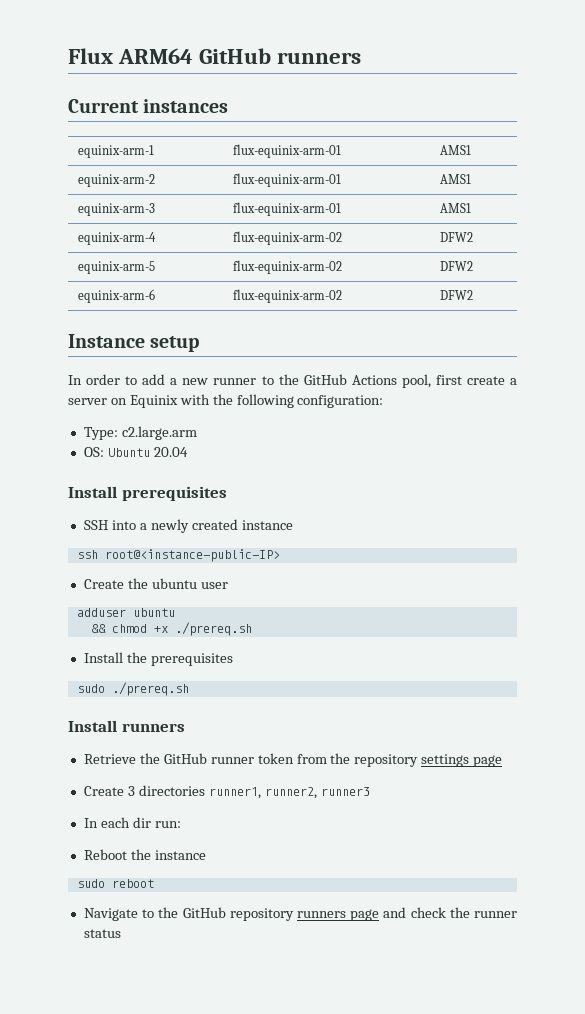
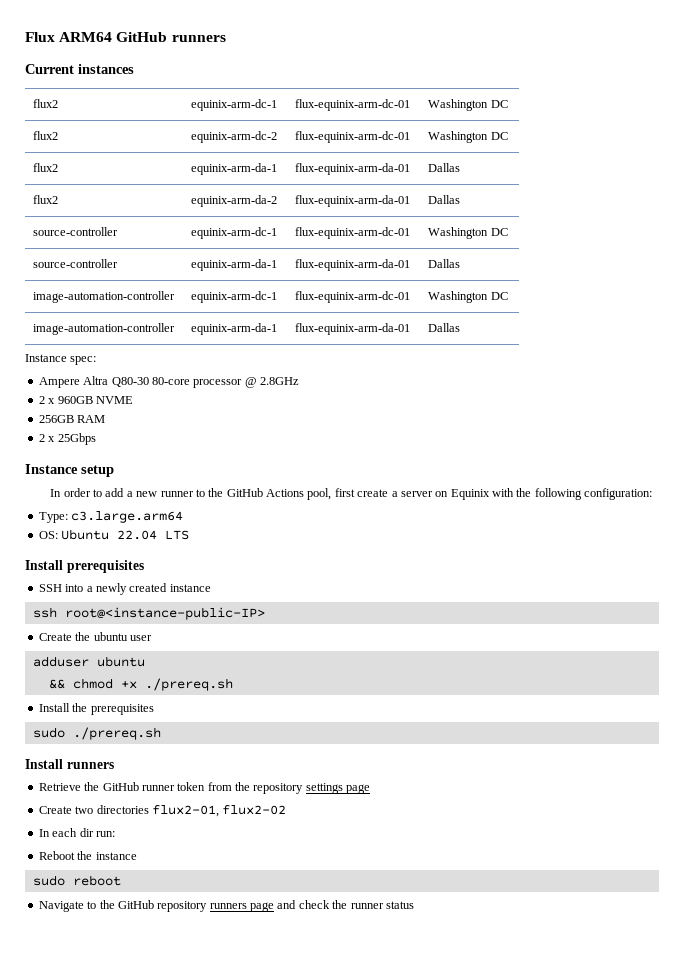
[77,145,154,158] [232,144,341,158] [439,145,471,155] [77,174,155,187] [232,173,341,187] [439,174,471,184] [77,203,155,216] [232,202,341,216] [439,203,471,213] [77,232,156,245] [232,231,342,245] [439,232,473,242] [77,261,155,274] [232,260,342,274] [439,261,473,271] [77,289,155,303] [232,289,342,303] [439,290,473,300] equinix-arm-1 | flux-equinix-arm-01 | AMS1 // equinix-arm-2 | flux-equinix-arm-01 | AMS1 // equinix-arm-3 | flux-equinix-arm-01 | AMS1 // equinix-arm-4 | flux-equinix-arm-02 | DFW2 // equinix-arm-5 | flux-equinix-arm-02 | DFW2 // equinix-arm-6 | flux-equinix-arm-02 | DFW2 -> [33,99,59,108] [191,99,278,111] [295,99,411,111] [428,99,508,111] [33,131,59,140] [191,131,278,143] [295,131,411,143] [428,131,508,143] [33,163,59,172] [191,163,278,175] [295,163,411,175] [428,163,461,172] [33,195,59,204] [191,195,278,207] [295,195,411,207] [428,195,461,204] [33,227,119,236] [191,227,278,239] [295,227,411,239] [428,227,508,239] [33,259,119,268] [191,259,278,271] [295,259,411,271] [428,259,461,268] [33,291,176,303] [191,291,278,303] [295,291,411,303] [428,291,508,303] [33,323,176,335] [191,323,278,335] [295,323,411,335] [428,323,461,332] [25,354,97,365] [38,376,299,388] [38,396,133,404] [38,415,106,423] [38,433,96,445] flux2 | equinix-arm-dc-1 | flux-equinix-arm-dc-01 | Washington DC // flux2 | equinix-arm-dc-2 | flux-equinix-arm-dc-01 | Washington DC // flux2 | equinix-arm-da-1 | flux-equinix-arm-da-01 | Dallas // flux2 | equinix-arm-da-2 | flux-equinix-arm-da-01 | Dallas // source-controller | equinix-arm-dc-1 | flux-equinix-arm-dc-01 | Washington DC // source-controller | equinix-arm-da-1 | flux-equinix-arm-da-01 | Dallas // image-automation-controller | equinix-arm-dc-1 | flux-equinix-arm-dc-01 | Washington DC // image-automation-controller | equinix-arm-da-1 | flux-equinix-arm-da-01 | Dallas // Instance spec: // Ampere Altra Q80-30 80-core processor @ 2.8GHz // 2 x 960GB NVME // 256GB RAM // 2 x 25Gbps
[121,426,197,440] c2.large.arm -> [71,511,184,523] c3.large.arm64
[153,447,188,457] 20.04 -> [117,530,190,540] 22.04 LTS
[127,785,370,799] 3 directories runner1, runner2, runner3 -> [75,805,287,817] two directories flux2-01, flux2-02

